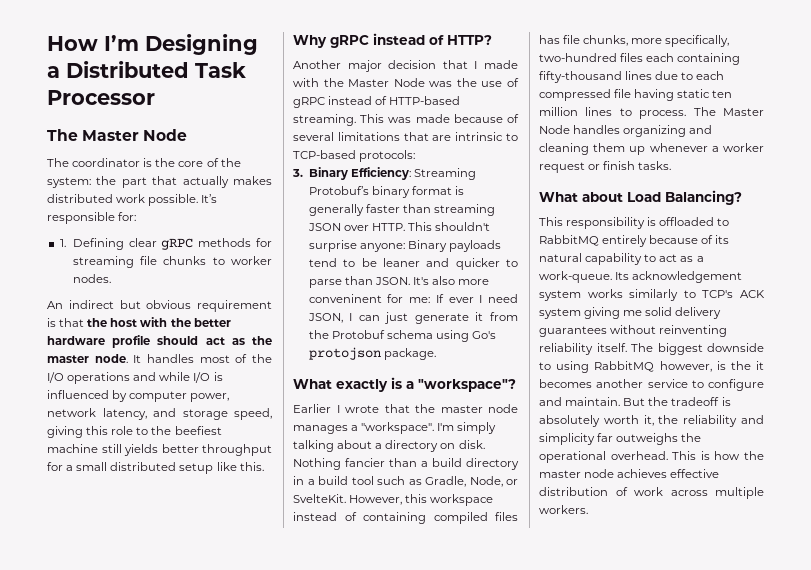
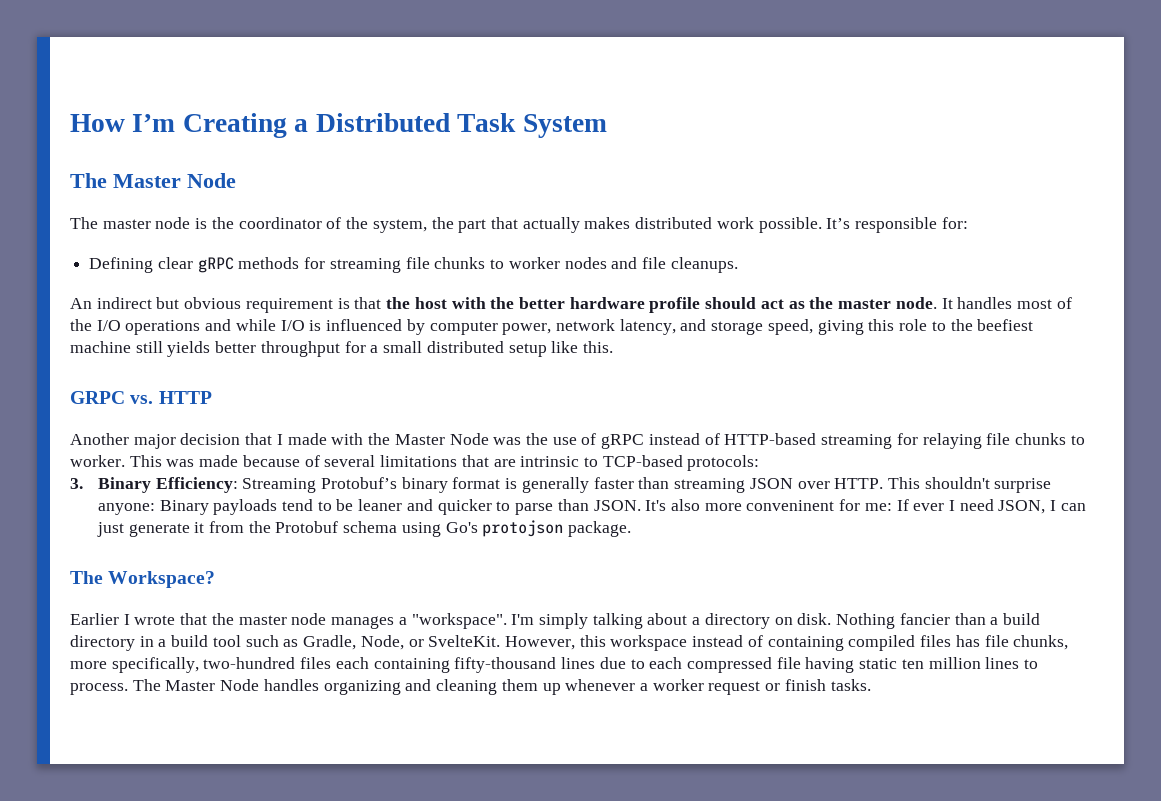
[145,34,258,55] Designing -> [182,113,287,138] Creating
[47,90,155,105] Processor -> [522,114,607,138] System
[72,158,241,167] [47,177,91,188] coordinator is the core of the system: -> [102,217,427,233] master node is the coordinator of the system,
[59,239,66,247] 1. -> (968, 223) none
[72,274,111,283] nodes. -> [564,257,738,273] nodes and file cleanups.
[293,33,492,48] Why gRPC instead of HTTP? -> [70,391,212,404] GRPC vs. HTTP
[293,114,356,126] streaming. -> [821,433,1085,449] [70,455,125,467] streaming for relaying file chunks to worker.
[293,377,516,392] What exactly is a "workspace"? -> [70,571,216,588] The Workspace?
[539,190,742,205] [539,217,730,229] [539,235,730,247] [539,253,704,265] [539,271,743,283] [539,289,765,301] [539,307,722,319] [539,325,728,337] [539,343,764,355] [539,361,764,373] [539,379,764,391] [539,397,731,406] [539,415,764,427] [539,433,702,445] [539,451,764,463] [539,469,720,478] [539,487,764,499] [539,505,588,514] // What about Load Balancing? // This responsibility is offloaded to RabbitMQ entirely because of its natural capability to act as a work-queue. Its acknowledgement system works similarly to TCP's ACK system giving me solid delivery guarantees without reinventing reliability itself. The biggest downside to using RabbitMQ however, is the it becomes another service to configure and maintain. But the tradeoff is absolutely worth it, the reliability and simplicity far outweighs the operational overhead. This is how the master node achieves effective distribution of work across multiple workers. -> (871, 685) none

